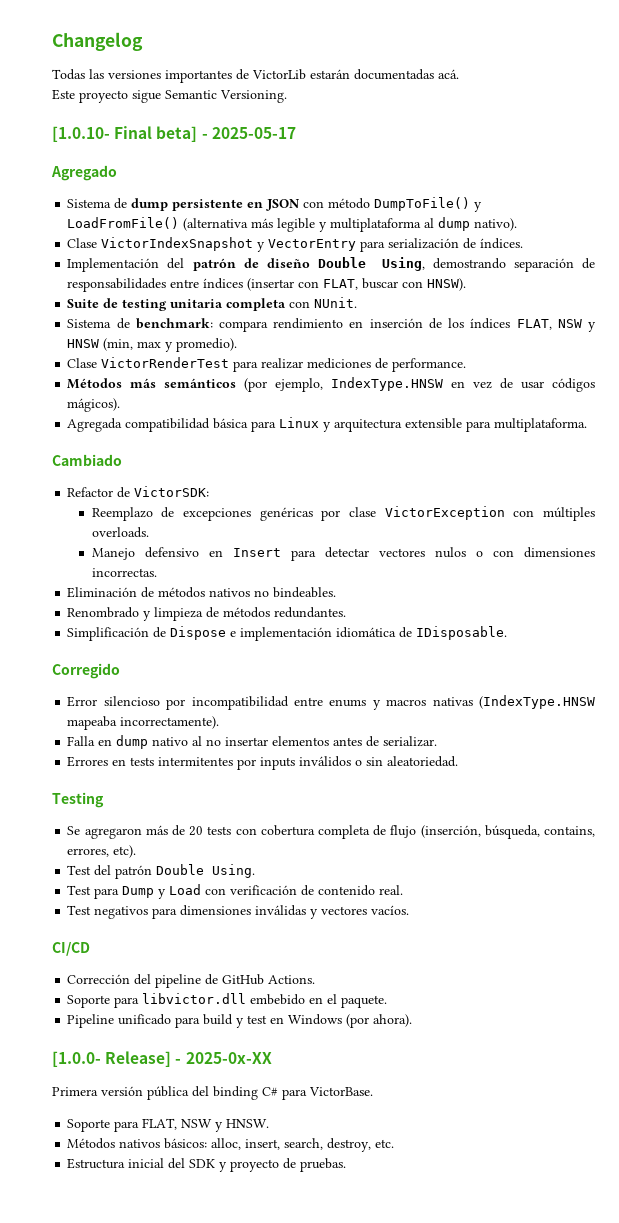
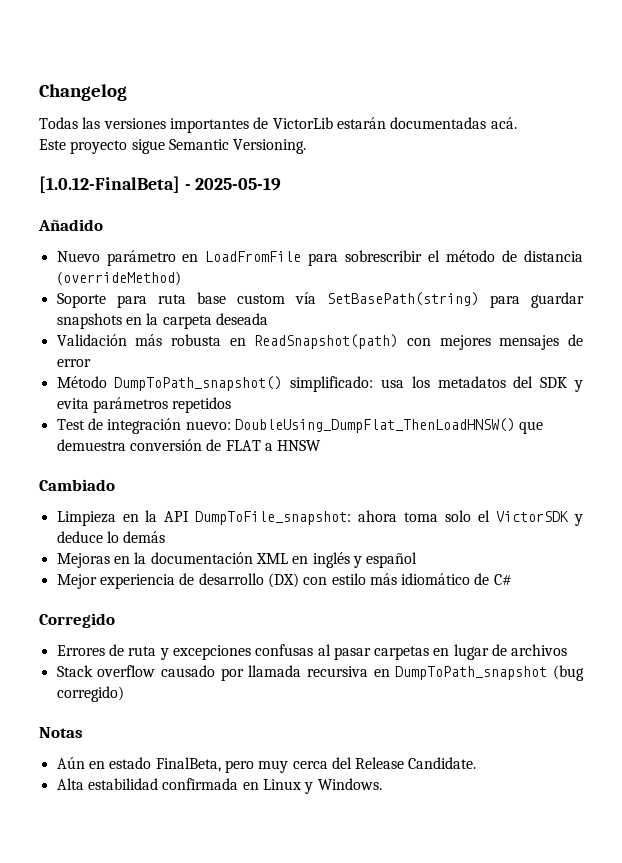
[52,126,296,142] [51,165,117,181] [67,197,483,212] [67,217,518,232] [67,237,524,252] [67,257,595,272] [67,278,467,292] [67,297,358,311] [67,318,597,332] [67,338,238,352] [67,357,467,372] [67,377,595,392] [67,398,121,412] [67,417,588,432] [52,454,122,466] [67,486,210,498] [91,506,595,521] [91,527,149,538] [91,547,595,561] [91,568,157,577] [67,587,337,598] [67,607,347,621] [67,626,508,641] [52,663,120,679] [67,695,595,710] [67,716,220,730] [67,735,438,749] [67,756,459,770] [52,792,104,808] [67,825,595,839] [67,845,137,858] [67,864,256,879] [67,884,404,899] [67,905,410,919] [52,942,90,956] [67,974,316,988] [67,993,388,1008] [67,1014,413,1028] [52,1051,272,1067] [52,1086,373,1100] [67,1118,270,1132] [67,1138,395,1152] [67,1158,347,1172] [1.0.10- Final beta] - 2025-05-17 // Agregado // Sistema de dump persistente en JSON con método DumpToFile() y LoadFromFile() (alternativa más legible y multiplataforma al dump nativo). // Clase VictorIndexSnapshot y VectorEntry para serialización de índices. // Implementación del patrón de diseño Double Using, demostrando separación de responsabilidades entre índices (insertar con FLAT, buscar con HNSW). // Suite de testing unitaria completa con NUnit. // Sistema de benchmark: compara rendimiento en inserción de los índices FLAT, NSW y HNSW (min, max y promedio). // Clase VictorRenderTest para realizar mediciones de performance. // Métodos más semánticos (por ejemplo, IndexType.HNSW en vez de usar códigos mágicos). // Agregada compatibilidad básica para Linux y arquitectura extensible para multiplataforma. // Cambiado // Refactor de VictorSDK: // Reemplazo de excepciones genéricas por clase VictorException con múltiples overloads. // Manejo defensivo en Insert para detectar vectores nulos o con dimensiones incorrectas. // Eliminación de métodos nativos no bindeables. // Renombrado y limpieza de métodos redundantes. // Simplificación de Dispose e implementación idiomática de IDisposable. // Corregido // Error silencioso por incompatibilidad entre enums y macros nativas (IndexType.HNSW mapeaba incorrectamente). // Falla en dump nativo al no insertar elementos antes de serializar. // Errores en tests intermitentes por inputs inválidos o sin aleatoriedad. // Testing // Se agregaron más de 20 tests con cobertura completa de flujo (inserción, búsqueda, contains, errores, etc). // Test del patrón Double Using. // Test para Dump y Load con verificación de contenido real. // Test negativos para dimensiones inválidas y vectores vacíos. // CI/CD // Corrección del pipeline de GitHub Actions. // Soporte para libvictor.dll embebido en el paquete. // Pipeline unificado para build y test en Windows (por ahora). // [1.0.0- Release] - 2025-0x-XX // Primera versión pública del binding C# para VictorBase. // Soporte para FLAT, NSW y HNSW. // Métodos nativos básicos: alloc, insert, search, destroy, etc. // Estructura inicial del SDK y proyecto de pruebas. -> [39,176,282,193] [38,219,103,231] [56,250,583,266] [56,271,181,286] [56,292,584,308] [56,313,268,329] [56,334,583,350] [56,359,91,367] [56,376,583,392] [56,397,232,413] [56,418,544,434] [56,439,322,451] [39,479,115,491] [56,510,583,526] [56,531,166,543] [56,552,418,568] [56,573,512,589] [39,613,115,628] [56,644,568,660] [56,665,585,681] [56,686,124,702] [39,727,83,738] [56,757,477,773] [56,778,382,794] [1.0.12-FinalBeta] - 2025-05-19 // Añadido // Nuevo parámetro en LoadFromFile para sobrescribir el método de distancia (overrideMethod) // Soporte para ruta base custom vía SetBasePath(string) para guardar snapshots en la carpeta deseada // Validación más robusta en ReadSnapshot(path) con mejores mensajes de error // Método DumpToPath_snapshot() simplificado: usa los metadatos del SDK y evita parámetros repetidos // Test de integración nuevo: DoubleUsing_DumpFlat_ThenLoadHNSW() que demuestra conversión de FLAT a HNSW // Cambiado // Limpieza en la API DumpToFile_snapshot: ahora toma solo el VictorSDK y deduce lo demás // Mejoras en la documentación XML en inglés y español // Mejor experiencia de desarrollo (DX) con estilo más idiomático de C# // Corregido // Errores de ruta y excepciones confusas al pasar carpetas en lugar de archivos // Stack overflow causado por llamada recursiva en DumpToPath_snapshot (bug corregido) // Notas // Aún en estado FinalBeta, pero muy cerca del Release Candidate. // Alta estabilidad confirmada en Linux y Windows.

